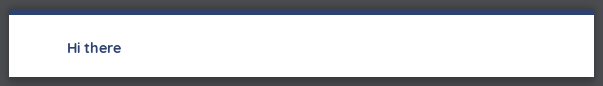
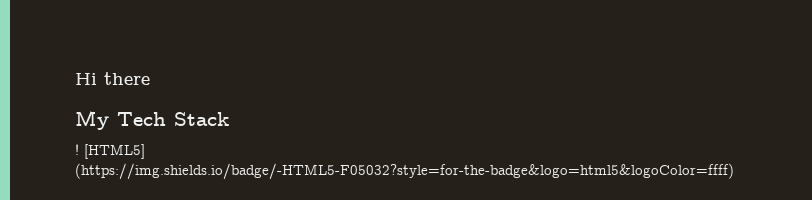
(121, 47) none -> [75,110,229,130] [75,144,145,159] [75,163,734,180] // My Tech Stack // ! [HTML5] (https://img.shields.io/badge/-HTML5-F05032?style=for-the-badge&logo=html5&logoColor=ffff)

